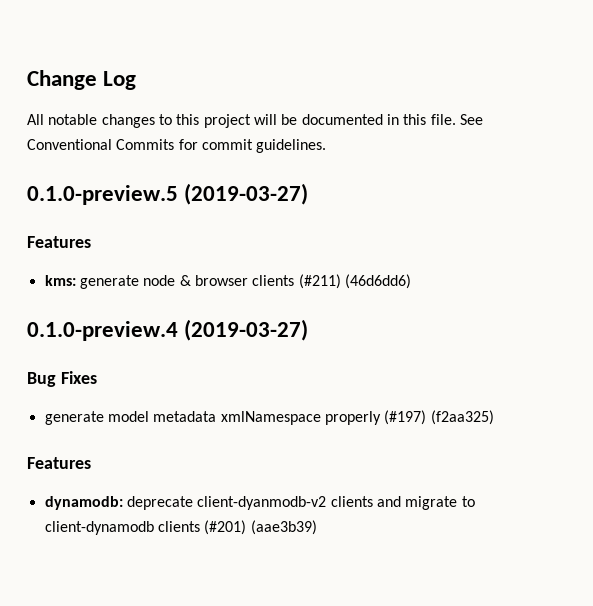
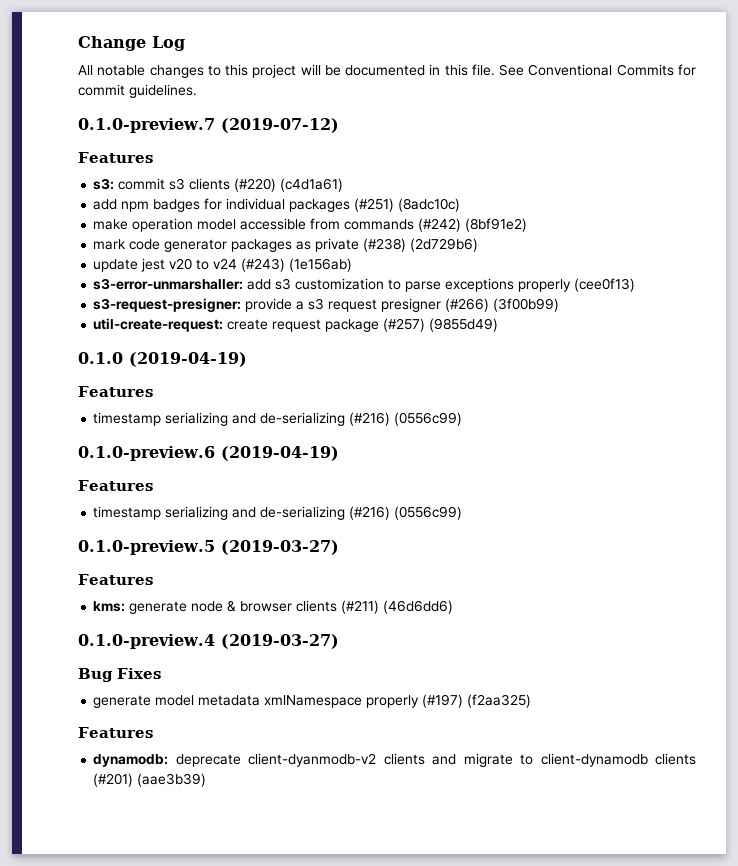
(327, 146) none -> [78,118,339,133] [78,152,153,163] [93,178,344,192] [93,198,461,212] [93,218,528,232] [93,238,479,252] [93,258,353,272] [93,278,636,292] [93,298,560,312] [93,318,499,332] [78,352,247,367] [78,386,153,397] [93,412,463,426] [78,446,339,461] [78,480,153,491] [93,506,463,520] // 0.1.0-preview.7 (2019-07-12) // Features // s3: commit s3 clients (#220) (c4d1a61) // add npm badges for individual packages (#251) (8adc10c) // make operation model accessible from commands (#242) (8bf91e2) // mark code generator packages as private (#238) (2d729b6) // update jest v20 to v24 (#243) (1e156ab) // s3-error-unmarshaller: add s3 customization to parse exceptions properly (cee0f13) // s3-request-presigner: provide a s3 request presigner (#266) (3f00b99) // util-create-request: create request package (#257) (9855d49) // 0.1.0 (2019-04-19) // Features // timestamp serializing and de-serializing (#216) (0556c99) // 0.1.0-preview.6 (2019-04-19) // Features // timestamp serializing and de-serializing (#216) (0556c99)

